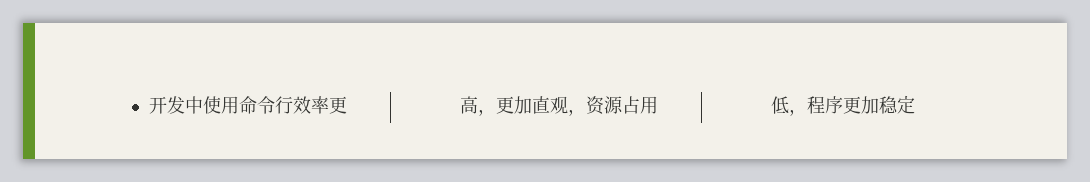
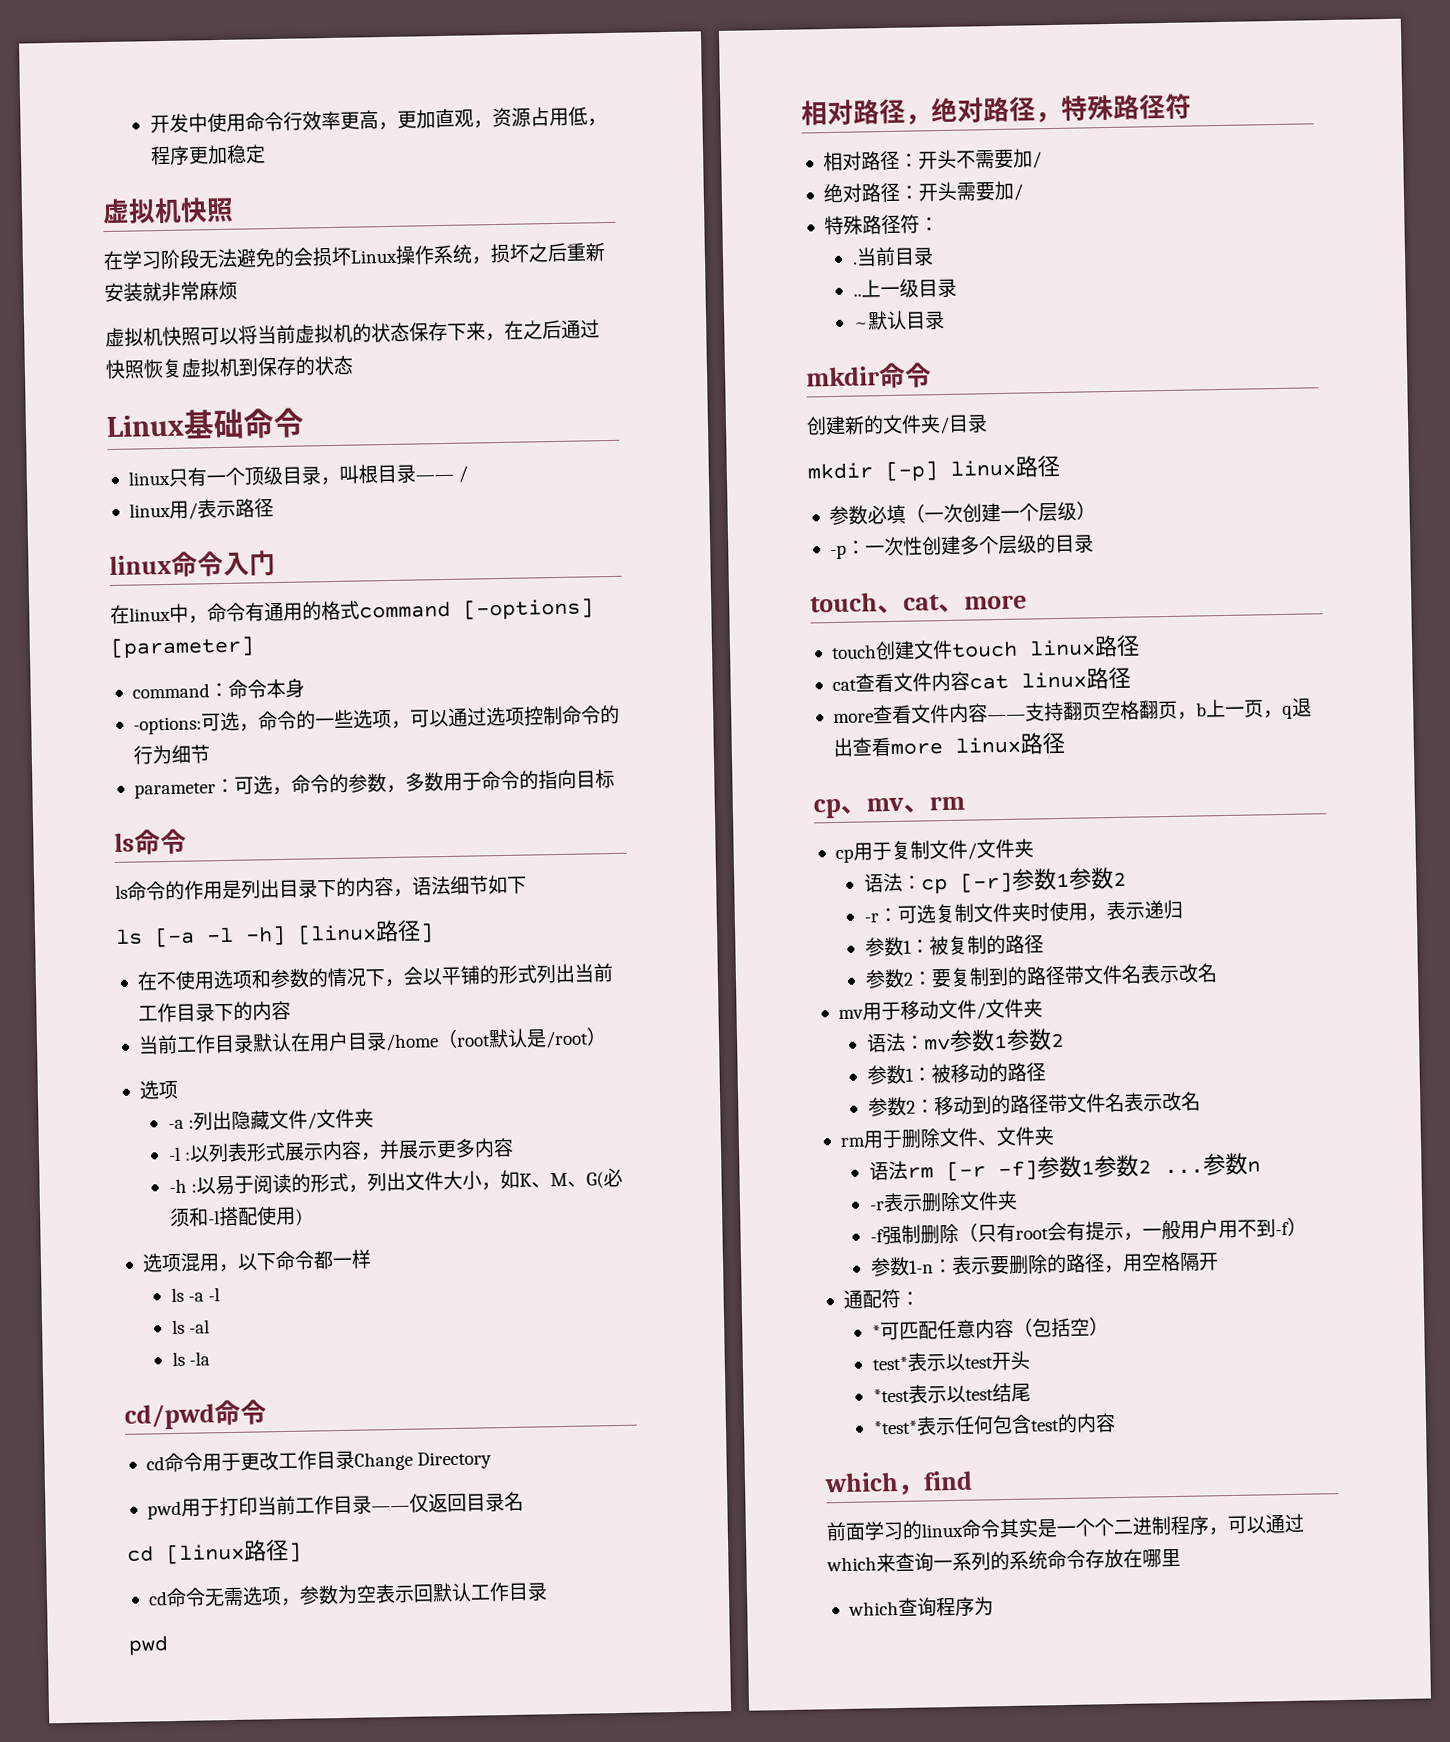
(915, 104) none -> [102,197,234,225] [103,242,606,271] [104,280,238,303] [105,319,600,348] [105,355,354,380] [106,407,305,440] [127,464,469,487] [128,498,274,520] [109,550,276,577] [110,598,594,625] [110,636,255,660] [131,678,305,699] [132,704,620,735] [132,744,210,765] [133,768,615,799] [114,828,187,855] [115,874,527,901] [115,919,434,948] [136,963,613,991] [137,1000,291,1023] [137,1027,607,1055] [138,1080,179,1100] [167,1108,374,1131] [167,1137,514,1163] [168,1167,623,1196] [168,1206,303,1228] [141,1249,372,1273] [170,1287,220,1303] [170,1319,210,1335] [171,1351,210,1367] [124,1399,267,1430] [145,1450,493,1473] [146,1491,524,1520] [127,1538,302,1565] [147,1582,548,1608] [128,1635,169,1656] [801,93,1192,126] [822,148,1042,172] [822,180,1023,204] [823,214,939,236] [852,246,934,267] [852,278,957,298] [853,310,945,331] [805,362,932,389] [806,414,988,436] [807,454,1060,483] [828,501,1096,526] [829,534,1094,560] [810,592,1027,614] [830,634,1140,661] [831,666,1131,693] [832,697,1312,724] [832,731,1065,758] [813,795,965,819] [834,838,1034,864] [863,867,1127,895] [863,899,1183,924] [864,934,1044,957] [864,963,1218,989] [837,998,1043,1021] [865,1028,1065,1053] [866,1062,1046,1085] [867,1091,1201,1117] [839,1126,1054,1149] [868,1152,1261,1182] [868,1190,1018,1213] [869,1217,1307,1246] [869,1251,1219,1277] [842,1288,920,1309] [871,1317,1109,1341] [871,1350,1031,1372] [872,1382,1031,1404] [872,1413,1116,1436] [824,1470,973,1495] [826,1513,1304,1542] [826,1548,1181,1573] [847,1596,994,1617] // 虚拟机快照 // 在学习阶段无法避免的会损坏Linux操作系统，损坏之后重新安装就非常麻烦 // 虚拟机快照可以将当前虚拟机的状态保存下来，在之后通过快照恢复虚拟机到保存的状态 // Linux基础命令 // linux只有一个顶级目录，叫根目录—— / // linux用/表示路径 // linux命令入门 // 在linux中，命令有通用的格式command [-options] [parameter] // command：命令本身 // -options:可选，命令的一些选项，可以通过选项控制命令的行为细节 // parameter：可选，命令的参数，多数用于命令的指向目标 // ls命令 // ls命令的作用是列出目录下的内容，语法细节如下 // ls [-a -l -h] [linux路径] // 在不使用选项和参数的情况下，会以平铺的形式列出当前工作目录下的内容 // 当前工作目录默认在用户目录/home（root默认是/root） // 选项 // -a :列出隐藏文件/文件夹 // -l :以列表形式展示内容，并展示更多内容 // -h :以易于阅读的形式，列出文件大小，如K、M、G(必须和-l搭配使用) // 选项混用，以下命令都一样 // ls -a -l // ls -al // ls -la // cd/pwd命令 // cd命令用于更改工作目录Change Directory // pwd用于打印当前工作目录——仅返回目录名 // cd [linux路径] // cd命令无需选项，参数为空表示回默认工作目录 // pwd // 相对路径，绝对路径，特殊路径符 // 相对路径：开头不需要加/ // 绝对路径：开头需要加/ // 特殊路径符： // .当前目录 // ..上一级目录 // ~默认目录 // mkdir命令 // 创建新的文件夹/目录 // mkdir [-p] linux路径 // 参数必填（一次创建一个层级） // -p：一次性创建多个层级的目录 // touch、cat、more // touch创建文件touch linux路径 // cat查看文件内容cat linux路径 // more查看文件内容——支持翻页空格翻页，b上一页，q退出查看more linux路径 // cp、mv、rm // cp用于复制文件/文件夹 // 语法：cp [-r]参数1参数2 // -r：可选复制文件夹时使用，表示递归 // 参数1：被复制的路径 // 参数2：要复制到的路径带文件名表示改名 // mv用于移动文件/文件夹 // 语法：mv参数1参数2 // 参数1：被移动的路径 // 参数2：移动到的路径带文件名表示改名 // rm用于删除文件、文件夹 // 语法rm [-r -f]参数1参数2 ...参数n // -r表示删除文件夹 // -f强制删除（只有root会有提示，一般用户用不到-f） // 参数1-n：表示要删除的路径，用空格隔开 // 通配符： // *可匹配任意内容（包括空） // test*表示以test开头 // *test表示以test结尾 // *test*表示任何包含test的内容 // which，find // 前面学习的linux命令其实是一个个二进制程序，可以通过which来查询一系列的系统命令存放在哪里 // which查询程序为

